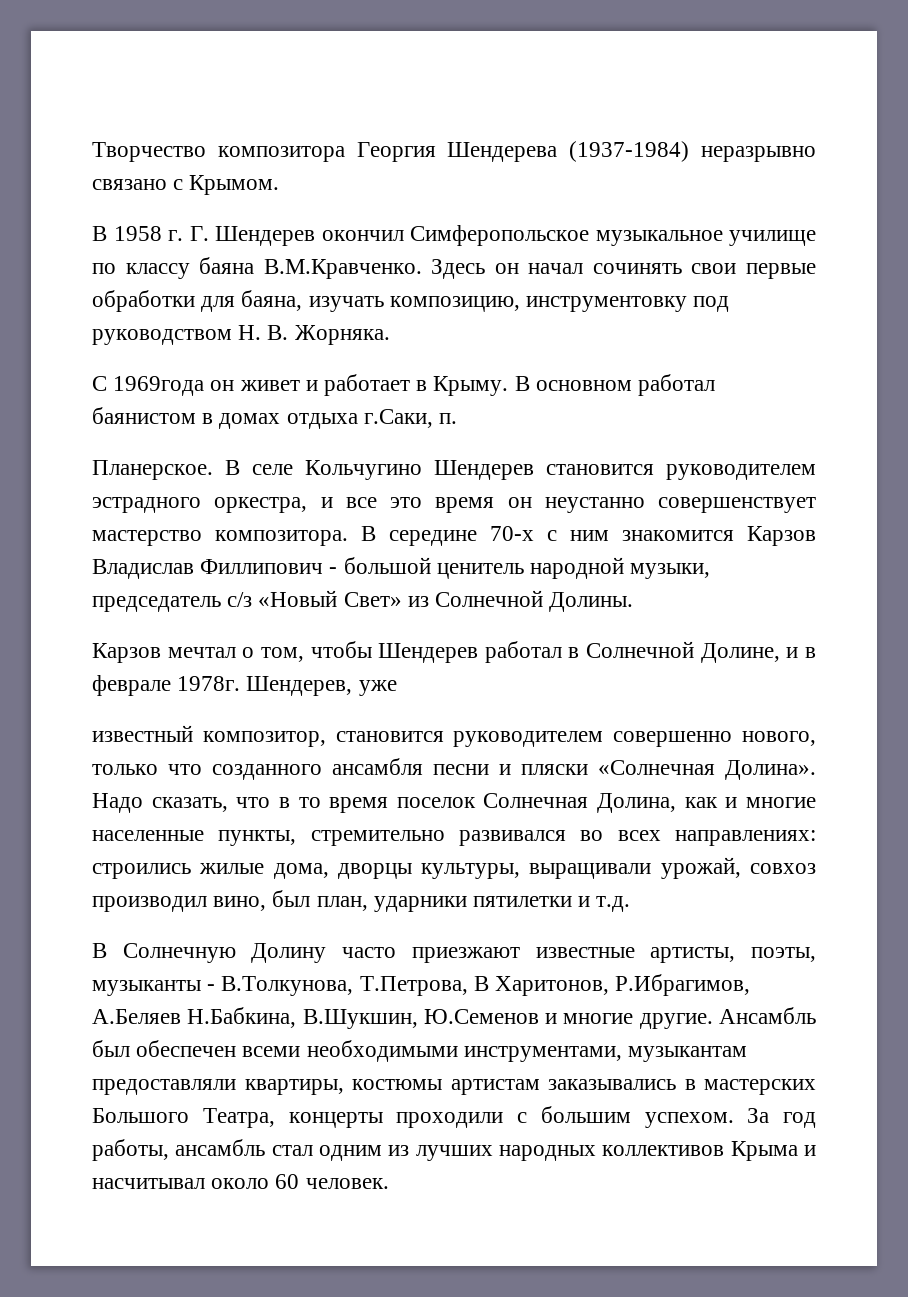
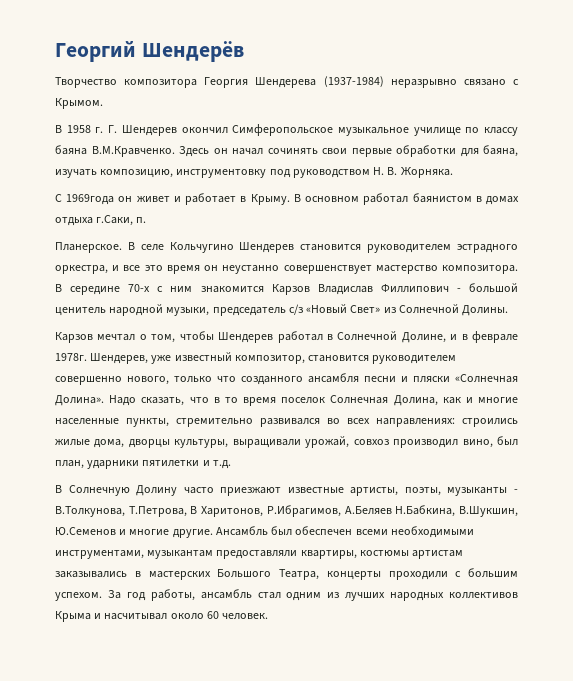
(92, 152) none -> [55,41,244,62] Георгий Шендерёв //
(397, 688) // -> (172, 359) none

